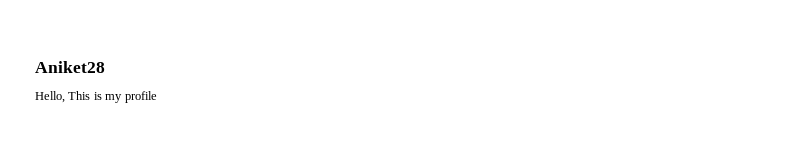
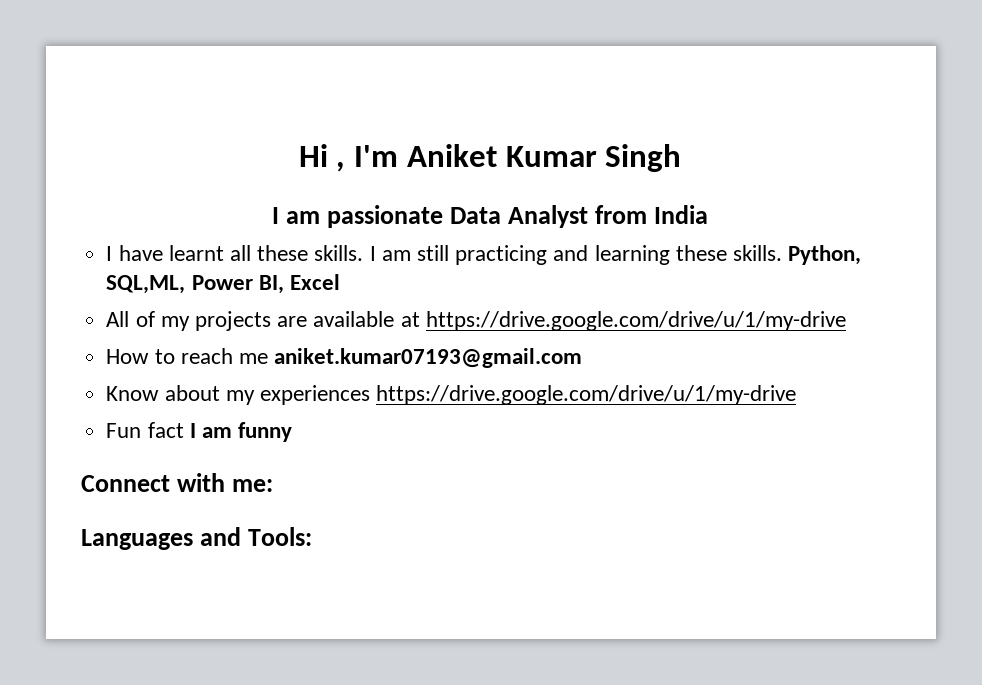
[35,61,105,73] [35,91,157,103] Aniket28 // Hello, This is my profile -> [298,144,682,172] [271,205,709,228] [106,245,862,265] [106,274,340,294] [106,311,846,331] [106,348,583,368] [106,385,797,405] [106,422,293,442] [81,473,274,492] [81,527,313,550] Hi , I'm Aniket Kumar Singh // I am passionate Data Analyst from India // I have learnt all these skills. I am still practicing and learning these skills. Python, SQL,ML, Power BI, Excel // All of my projects are available at https://drive.google.com/drive/u/1/my-drive // How to reach me aniket.kumar07193@gmail.com // Know about my experiences https://drive.google.com/drive/u/1/my-drive // Fun fact I am funny // Connect with me: // Languages and Tools:

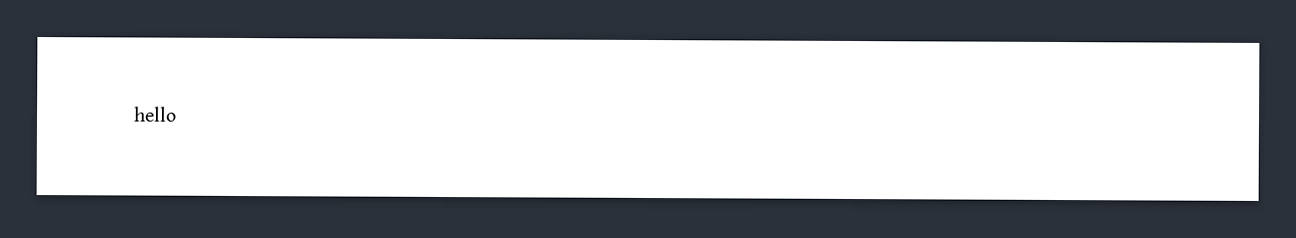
[298,144,682,172] [271,205,709,228] [106,245,862,265] [106,274,340,294] [106,311,846,331] [106,348,583,368] [106,385,797,405] [106,422,293,442] [81,473,274,492] [81,527,313,550] Hi , I'm Aniket Kumar Singh // I am passionate Data Analyst from India // I have learnt all these skills. I am still practicing and learning these skills. Python, SQL,ML, Power BI, Excel // All of my projects are available at https://drive.google.com/drive/u/1/my-drive // How to reach me aniket.kumar07193@gmail.com // Know about my experiences https://drive.google.com/drive/u/1/my-drive // Fun fact I am funny // Connect with me: // Languages and Tools: -> [133,106,177,122] hello

